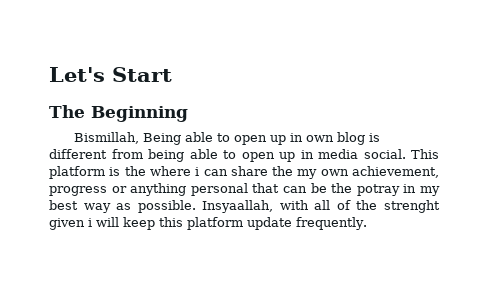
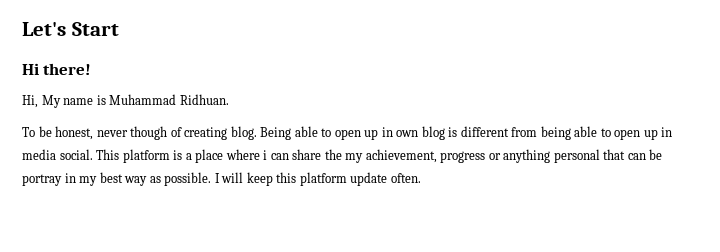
[49,105,188,122] [73,132,139,144] The Beginning // Bismillah, -> [22,63,92,75] [22,94,229,108] [22,126,257,140] Hi there! // Hi, My name is Muhammad Ridhuan. // To be honest, never though of creating blog.
[124,166,146,176] the -> [185,149,224,163] a place
[320,169,349,176] own -> (364, 158) none
[331,183,400,196] the potray -> [22,174,62,186] portray
[202,200,440,213] [49,218,92,230] Insyaallah, with all of the strenght given i -> [214,173,220,183] I
[296,217,367,230] frequently. -> [390,173,421,183] often.

